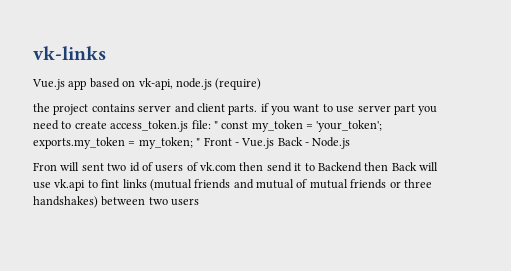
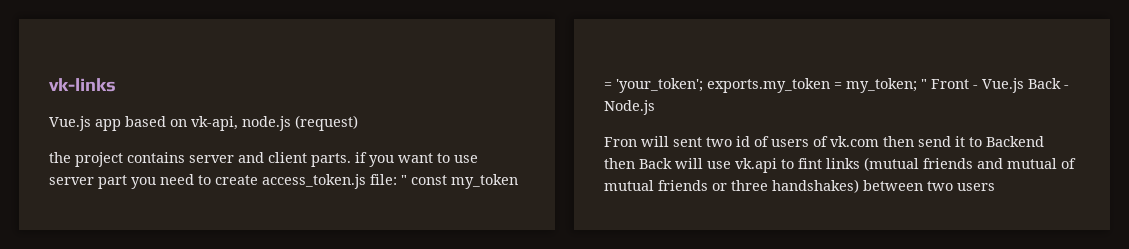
[215,78,262,90] (require) -> [295,115,358,131] (request)

